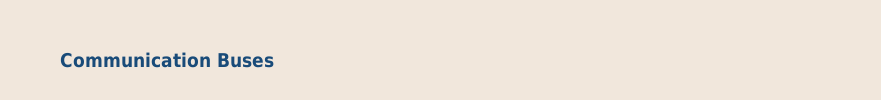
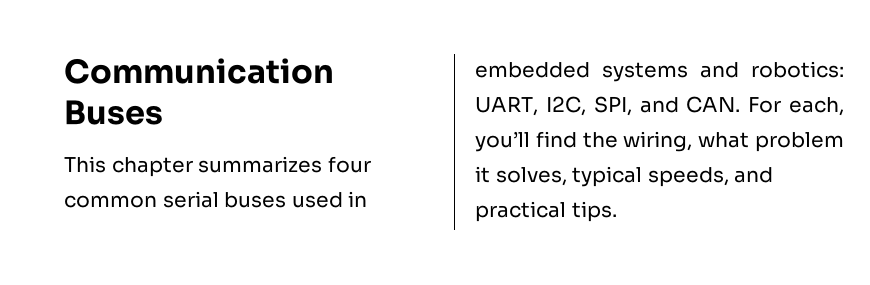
(274, 60) none -> [64,156,371,177] [64,191,368,208] [475,61,844,82] [475,96,844,116] [475,131,844,152] [475,166,774,187] [475,201,617,222] // This chapter summarizes four common serial buses used in embedded systems and robotics: UART, I2C, SPI, and CAN. For each, you’ll find the wiring, what problem it solves, typical speeds, and practical tips.

